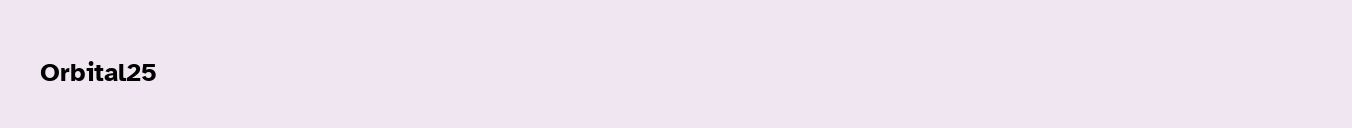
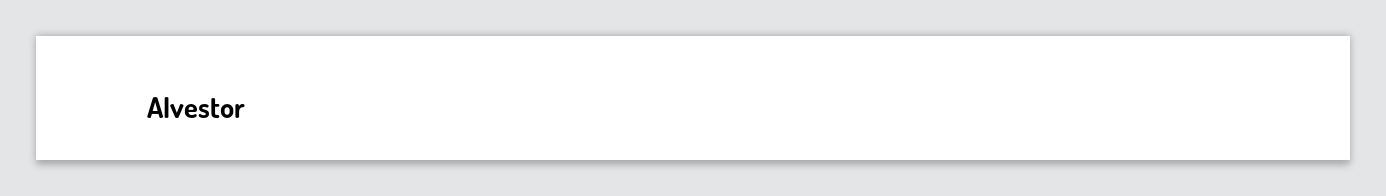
[40,61,157,81] Orbital25 -> [147,97,245,118] AIvestor

